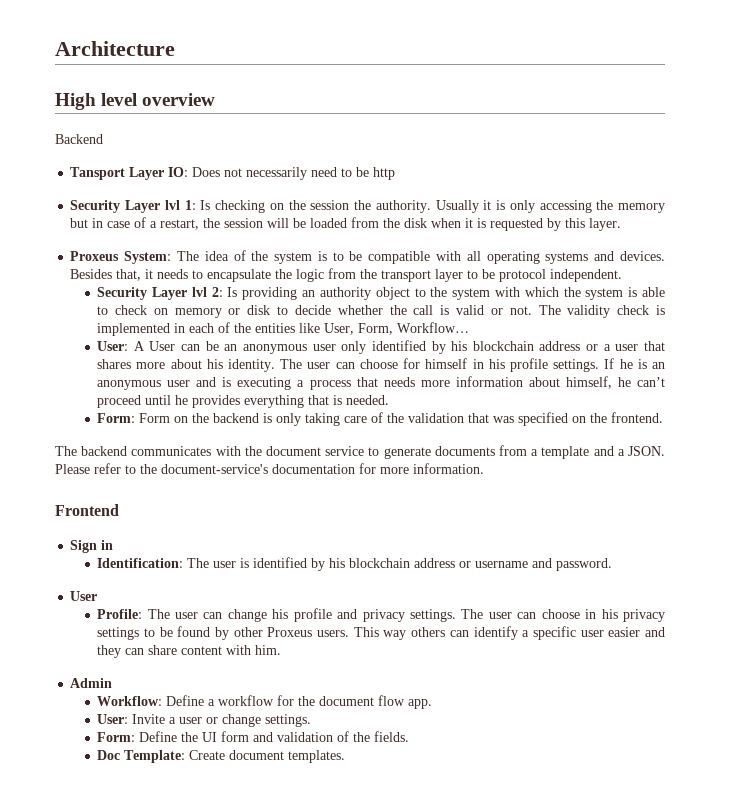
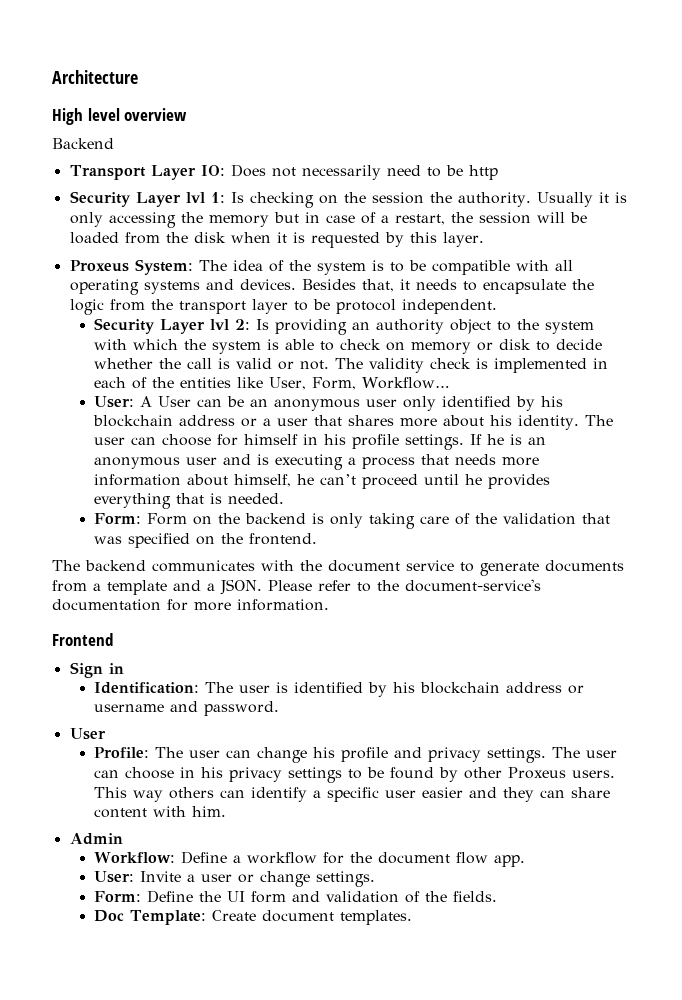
[70,167,126,180] Tansport -> [69,165,146,180] Transport

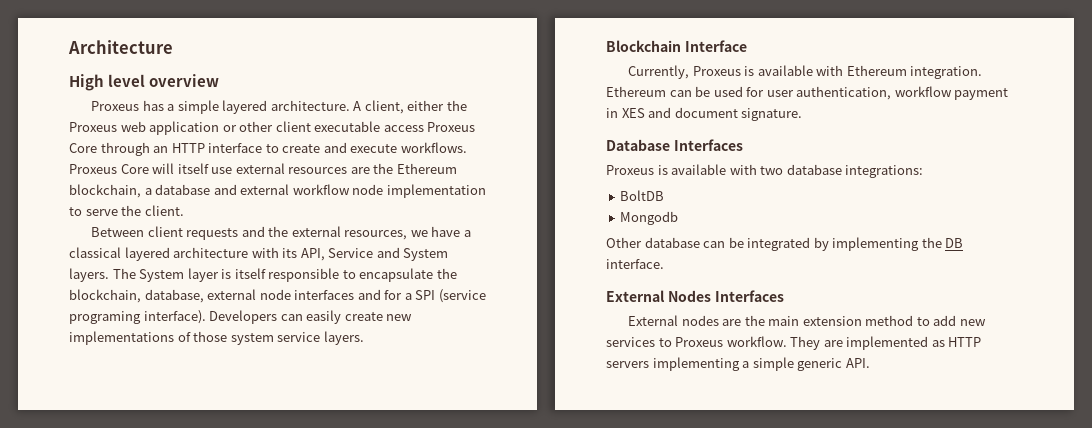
[52,138,114,149] [69,164,498,180] [69,191,627,208] [69,212,587,228] [69,232,484,248] [69,259,573,275] [69,279,594,295] [69,299,497,315] [94,318,595,335] [94,339,603,354] [94,358,609,373] [94,377,450,390] [94,396,564,411] [93,415,614,430] [94,434,547,450] [94,454,540,470] [94,474,551,489] [94,493,285,509] [94,513,611,529] [94,533,318,548] [52,560,624,576] [52,579,541,595] [52,599,329,611] [52,633,113,646] [69,662,124,678] [94,682,585,697] [94,701,280,716] [69,728,106,740] [94,747,618,763] [94,767,616,783] [94,787,611,802] [94,806,227,818] [69,833,123,845] [94,851,526,867] [94,871,376,887] [94,890,498,903] [94,910,413,925] Backend // Transport Layer IO: Does not necessarily need to be http // Security Layer lvl 1: Is checking on the session the authority. Usually it is only accessing the memory but in case of a restart, the session will be loaded from the disk when it is requested by this layer. // Proxeus System: The idea of the system is to be compatible with all operating systems and devices. Besides that, it needs to encapsulate the logic from the transport layer to be protocol independent. // Security Layer lvl 2: Is providing an authority object to the system with which the system is able to check on memory or disk to decide whether the call is valid or not. The validity check is implemented in each of the entities like User, Form, Workflow… // User: A User can be an anonymous user only identified by his blockchain address or a user that shares more about his identity. The user can choose for himself in his profile settings. If he is an anonymous user and is executing a process that needs more information about himself, he can’t proceed until he provides everything that is needed. // Form: Form on the backend is only taking care of the validation that was specified on the frontend. // The backend communicates with the document service to generate documents from a template and a JSON. Please refer to the document-service's documentation for more information. // Frontend // Sign in // Identification: The user is identified by his blockchain address or username and password. // User // Profile: The user can change his profile and privacy settings. The user can choose in his privacy settings to be found by other Proxeus users. This way others can identify a specific user easier and they can share content with him. // Admin // Workflow: Define a workflow for the document flow app. // User: Invite a user or change settings. // Form: Define the UI form and validation of the fields. // Doc Template: Create document templates. -> [91,100,467,114] [69,121,476,135] [69,142,467,156] [69,163,457,174] [69,184,486,198] [69,205,184,216] [91,226,471,240] [69,247,449,261] [69,268,457,282] [69,289,486,303] [69,310,413,324] [69,331,364,345] [606,40,747,52] [628,65,983,79] [606,86,1009,100] [606,107,803,121] [606,139,743,151] [606,164,924,178] [620,190,665,201] [620,211,679,225] [606,237,964,251] [606,259,664,269] [606,290,784,302] [628,315,986,326] [606,336,982,350] [606,357,870,371] Proxeus has a simple layered architecture. A client, either the Proxeus web application or other client executable access Proxeus Core through an HTTP interface to create and execute workflows. Proxeus Core will itself use external resources are the Ethereum blockchain, a database and external workflow node implementation to serve the client. // Between client requests and the external resources, we have a classical layered architecture with its API, Service and System layers. The System layer is itself responsible to encapsulate the blockchain, database, external node interfaces and for a SPI (service programing interface). Developers can easily create new implementations of those system service layers. // Blockchain Interface // Currently, Proxeus is available with Ethereum integration. Ethereum can be used for user authentication, workflow payment in XES and document signature. // Database Interfaces // Proxeus is available with two database integrations: // BoltDB // Mongodb // Other database can be integrated by implementing the DB interface. // External Nodes Interfaces // External nodes are the main extension method to add new services to Proxeus workflow. They are implemented as HTTP servers implementing a simple generic API.

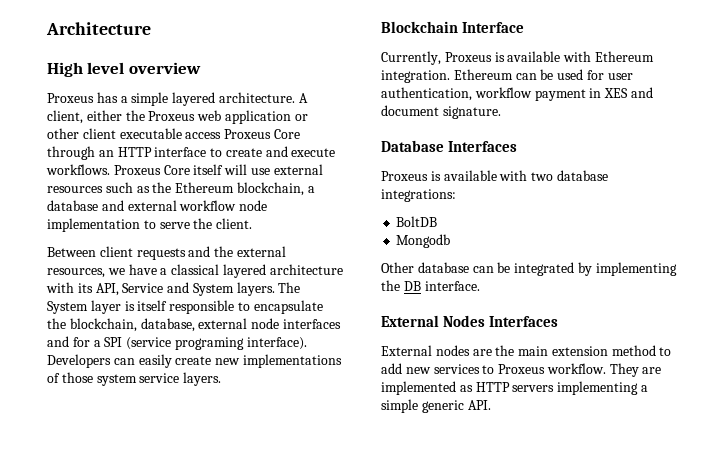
[152,163,209,174] will itself -> [193,164,248,175] itself will
[350,167,370,174] are -> [105,182,150,193] such as

